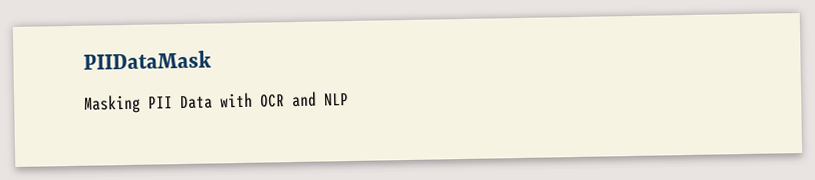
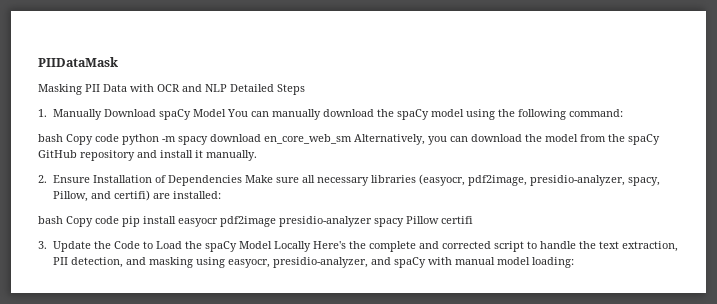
(349, 99) none -> [230,84,305,95] [38,109,623,120] [38,134,660,145] [38,150,257,161] [38,174,660,186] [52,190,221,202] [38,216,473,227] [38,241,678,252] [52,257,574,268] Detailed Steps // 1. Manually Download spaCy Model You can manually download the spaCy model using the following command: // bash Copy code python -m spacy download en_core_web_sm Alternatively, you can download the model from the spaCy GitHub repository and install it manually. // 2. Ensure Installation of Dependencies Make sure all necessary libraries (easyocr, pdf2image, presidio-analyzer, spacy, Pillow, and certifi) are installed: // bash Copy code pip install easyocr pdf2image presidio-analyzer spacy Pillow certifi // 3. Update the Code to Load the spaCy Model Locally Here's the complete and corrected script to handle the text extraction, PII detection, and masking using easyocr, presidio-analyzer, and spaCy with manual model loading:

